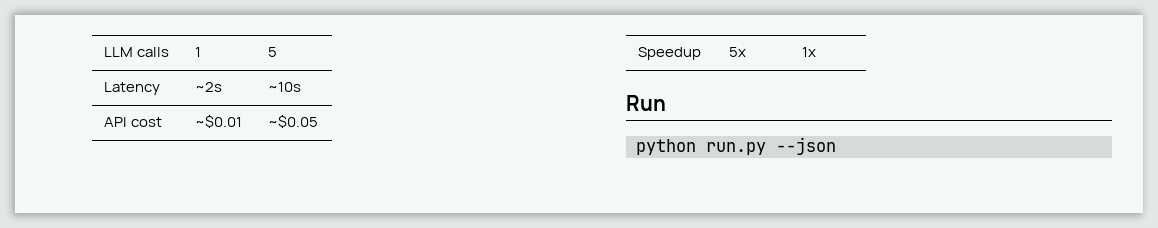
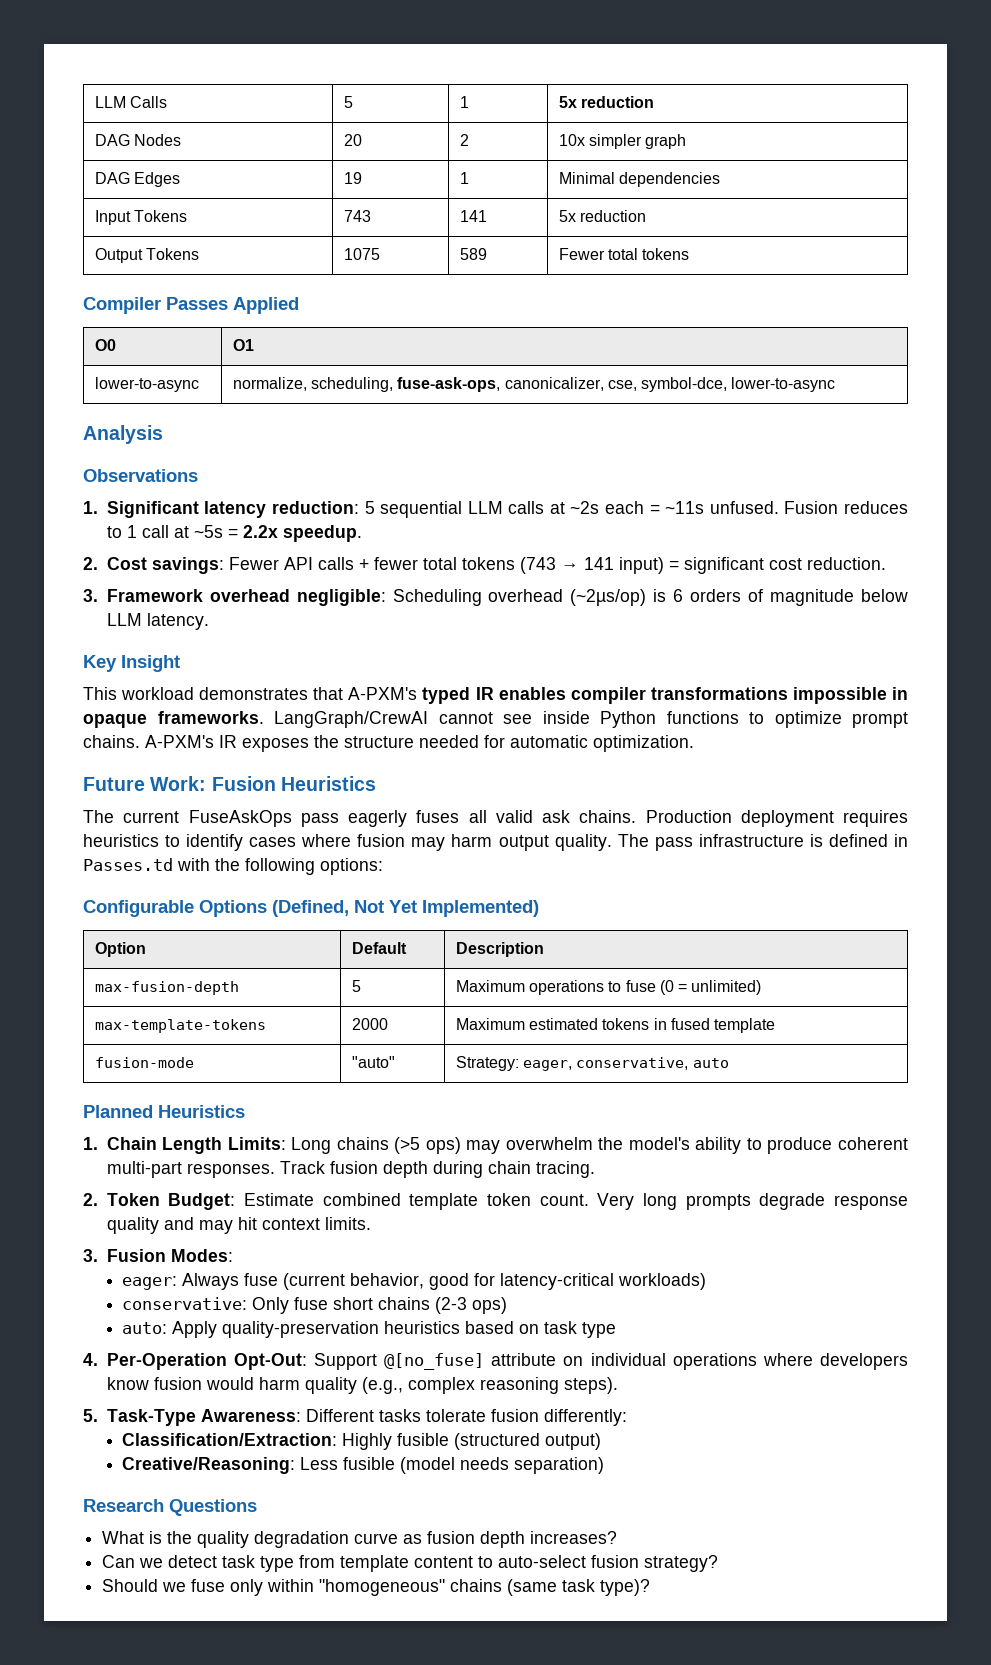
[104,47,170,57] [195,47,202,57] [268,47,278,57] [104,82,161,95] [195,82,223,92] [268,82,302,92] [104,117,163,127] [195,114,243,128] [268,114,319,128] [638,47,702,60] [729,47,747,57] [802,47,817,57] [626,95,666,111] [635,137,836,155] LLM calls | 1 | 5 // Latency | ~2s | ~10s // API cost | ~$0.01 | ~$0.05 // Speedup | 5x | 1x // Run // python run.py --json -> [94,96,167,108] [343,96,353,108] [459,96,469,108] [558,96,654,108] [94,134,181,146] [343,134,362,146] [459,134,469,146] [558,134,687,149] [94,172,180,187] [343,172,362,184] [459,172,469,184] [558,172,720,187] [94,210,187,225] [343,210,371,222] [459,210,487,222] [558,210,646,222] [94,248,199,263] [343,248,380,260] [459,248,487,260] [558,248,690,260] [83,297,299,314] [94,339,116,351] [232,339,254,351] [94,377,199,392] [232,377,836,392] [83,425,163,444] [83,469,198,482] [83,501,908,518] [106,525,362,542] [83,557,886,574] [83,589,908,606] [106,613,209,630] [83,655,180,672] [83,687,908,704] [83,711,908,728] [83,735,694,752] [83,776,376,791] [83,810,908,827] [83,834,909,851] [83,858,383,875] [83,900,539,917] [94,942,146,957] [351,942,407,954] [455,942,544,957] [94,981,239,995] [351,980,361,992] [455,980,762,995] [94,1019,266,1033] [351,1018,388,1030] [455,1018,776,1033] [94,1057,194,1068] [351,1056,395,1068] [455,1056,729,1071] [83,1105,245,1118] [83,1137,908,1154] [106,1161,595,1178] [83,1193,908,1210] [106,1217,371,1234] [83,1249,233,1262] [122,1273,707,1290] [122,1297,508,1314] [122,1321,617,1338] [83,1353,909,1370] [106,1377,618,1394] [83,1409,627,1426] [122,1433,602,1450] [122,1457,605,1474] [83,1499,257,1516] [102,1531,618,1548] [102,1555,719,1572] [102,1579,651,1596] LLM Calls | 5 | 1 | 5x reduction // DAG Nodes | 20 | 2 | 10x simpler graph // DAG Edges | 19 | 1 | Minimal dependencies // Input Tokens | 743 | 141 | 5x reduction // Output Tokens | 1075 | 589 | Fewer total tokens // Compiler Passes Applied // O0 | O1 // lower-to-async | normalize, scheduling, fuse-ask-ops, canonicalizer, cse, symbol-dce, lower-to-async // Analysis // Observations // 1. Significant latency reduction: 5 sequential LLM calls at ~2s each = ~11s unfused. Fusion reduces to 1 call at ~5s = 2.2x speedup. // 2. Cost savings: Fewer API calls + fewer total tokens (743 → 141 input) = significant cost reduction. // 3. Framework overhead negligible: Scheduling overhead (~2µs/op) is 6 orders of magnitude below LLM latency. // Key Insight // This workload demonstrates that A-PXM's typed IR enables compiler transformations impossible in opaque frameworks. LangGraph/CrewAI cannot see inside Python functions to optimize prompt chains. A-PXM's IR exposes the structure needed for automatic optimization. // Future Work: Fusion Heuristics // The current FuseAskOps pass eagerly fuses all valid ask chains. Production deployment requires heuristics to identify cases where fusion may harm output quality. The pass infrastructure is defined in Passes.td with the following options: // Configurable Options (Defined, Not Yet Implemented) // Option | Default | Description // max-fusion-depth | 5 | Maximum operations to fuse (0 = unlimited) // max-template-tokens | 2000 | Maximum estimated tokens in fused template // fusion-mode | "auto" | Strategy: eager, conservative, auto // Planned Heuristics // 1. Chain Length Limits: Long chains (>5 ops) may overwhelm the model's ability to produce coherent multi-part responses. Track fusion depth during chain tracing. // 2. Token Budget: Estimate combined template token count. Very long prompts degrade response quality and may hit context limits. // 3. Fusion Modes: // eager: Always fuse (current behavior, good for latency-critical workloads) // conservative: Only fuse short chains (2-3 ops) // auto: Apply quality-preservation heuristics based on task type // 4. Per-Operation Opt-Out: Support @[no_fuse] attribute on individual operations where developers know fusion would harm quality (e.g., complex reasoning steps). // 5. Task-Type Awareness: Different tasks tolerate fusion differently: // Classification/Extraction: Highly fusible (structured output) // Creative/Reasoning: Less fusible (model needs separation) // Research Questions // What is the quality degradation curve as fusion depth increases? // Can we detect task type from template content to auto-select fusion strategy? // Should we fuse only within "homogeneous" chains (same task type)?

